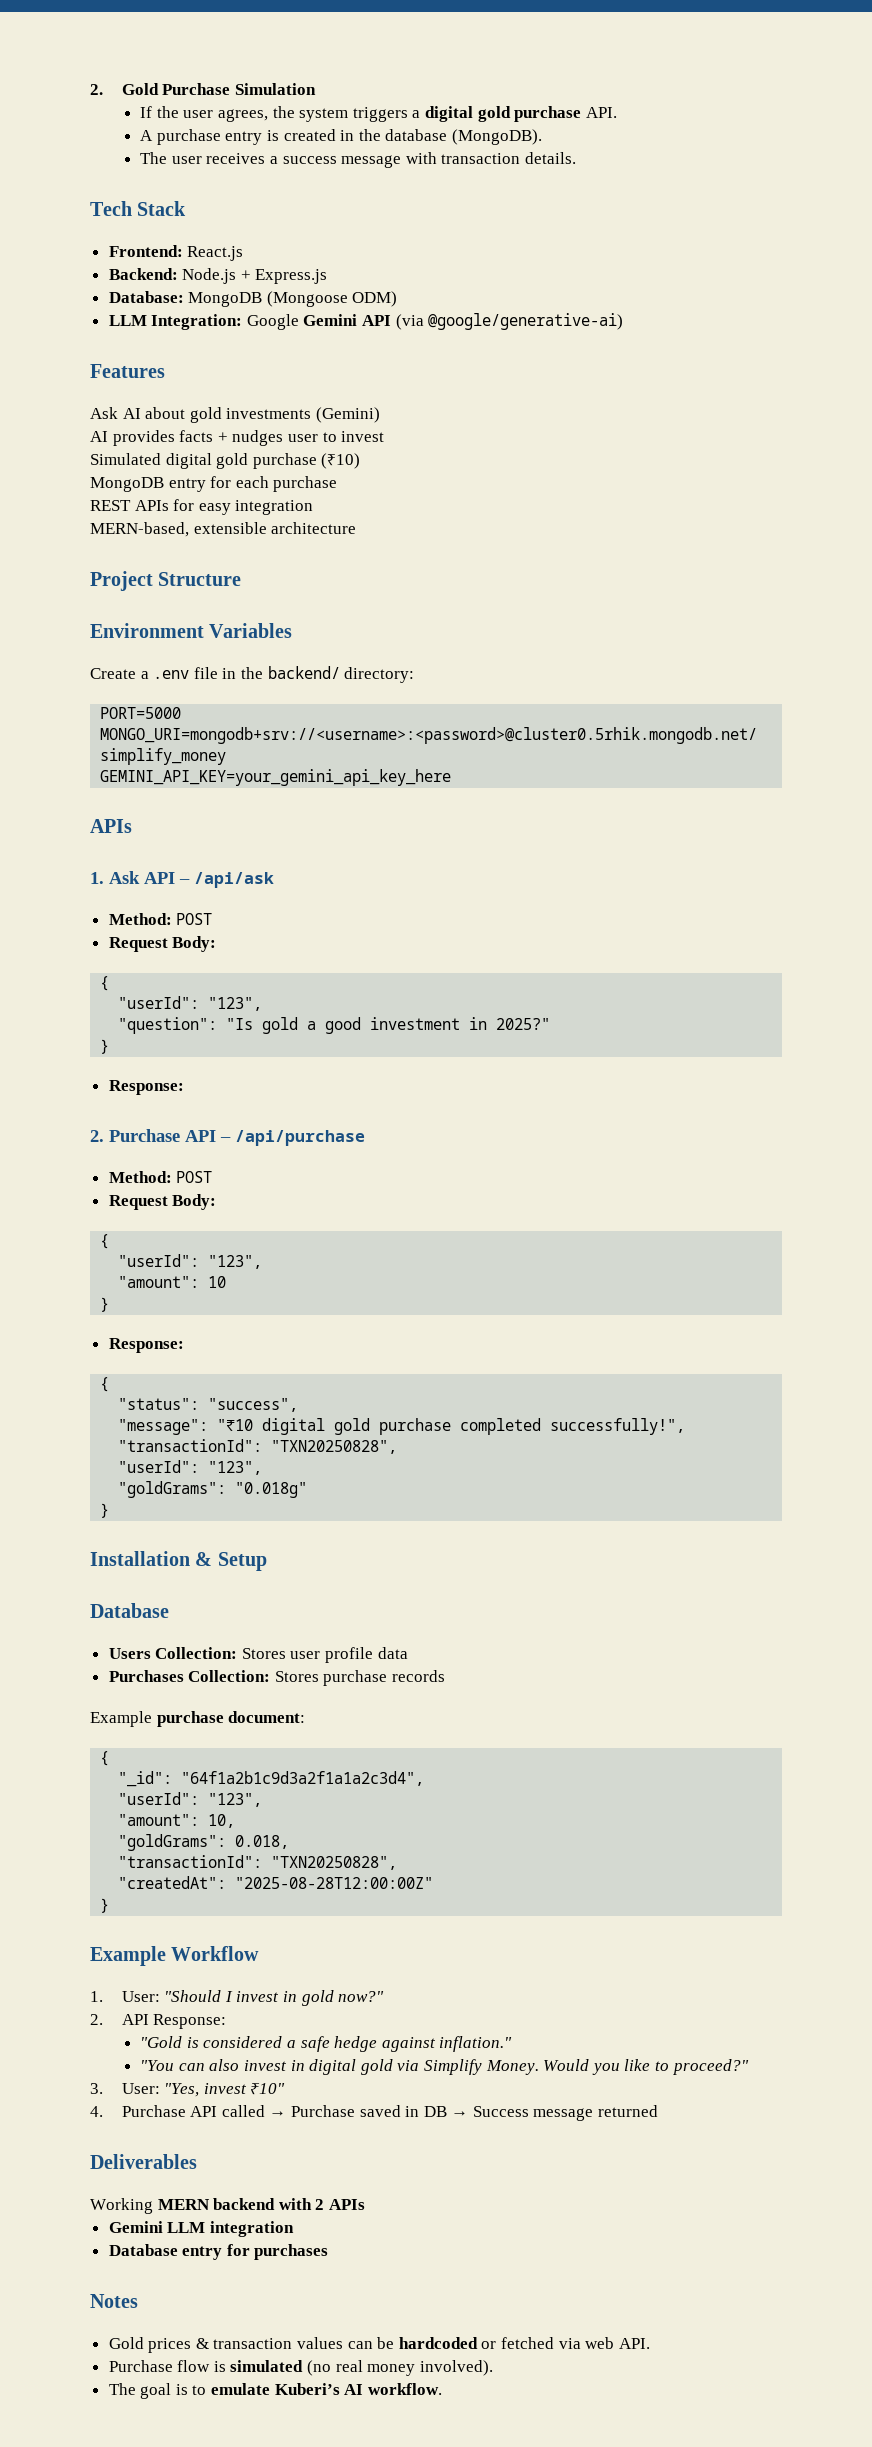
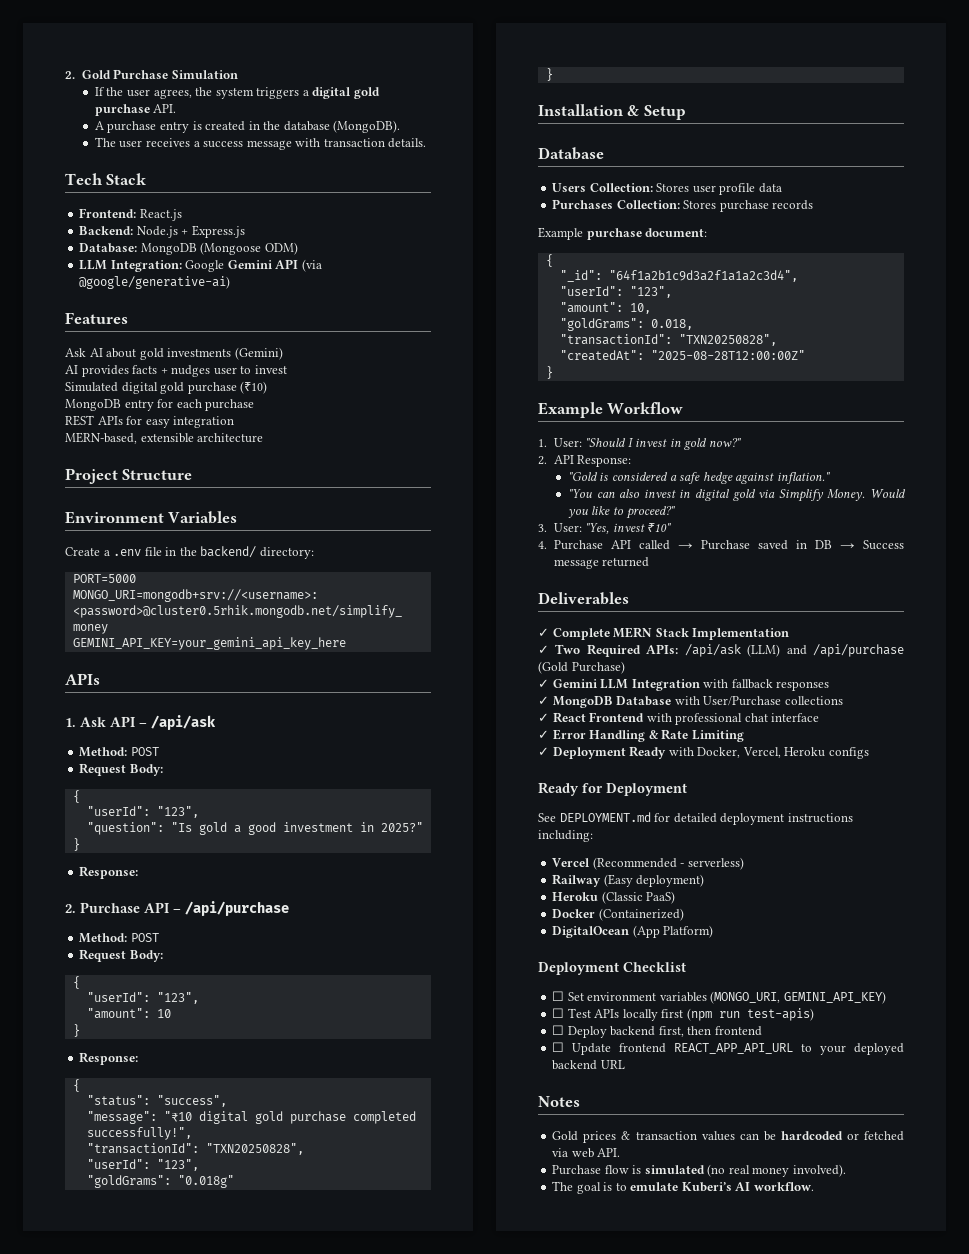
[90,2198,365,2214] [108,2221,294,2237] [108,2244,329,2260] Working MERN backend with 2 APIs // Gemini LLM integration // Database entry for purchases -> [538,627,790,640] [538,644,904,657] [538,661,625,674] [538,679,830,691] [538,696,843,708] [538,712,820,725] [538,729,744,742] [538,746,869,759] [538,782,687,796] [538,812,853,825] [538,830,593,842] [552,857,744,870] [552,874,705,887] [552,891,676,904] [552,908,684,921] [552,925,714,938] [538,962,686,975] [552,991,886,1004] [552,1008,814,1021] [552,1025,762,1038] [552,1042,904,1055] [552,1060,625,1070] ✓ Complete MERN Stack Implementation // ✓ Two Required APIs: /api/ask (LLM) and /api/purchase (Gold Purchase) // ✓ Gemini LLM Integration with fallback responses // ✓ MongoDB Database with User/Purchase collections // ✓ React Frontend with professional chat interface // ✓ Error Handling & Rate Limiting // ✓ Deployment Ready with Docker, Vercel, Heroku configs // Ready for Deployment // See DEPLOYMENT.md for detailed deployment instructions including: // Vercel (Recommended - serverless) // Railway (Easy deployment) // Heroku (Classic PaaS) // Docker (Containerized) // DigitalOcean (App Platform) // Deployment Checklist // ☐ Set environment variables (MONGO_URI, GEMINI_API_KEY) // ☐ Test APIs locally first (npm run test-apis) // ☐ Deploy backend first, then frontend // ☐ Update frontend REACT_APP_API_URL to your deployed backend URL

